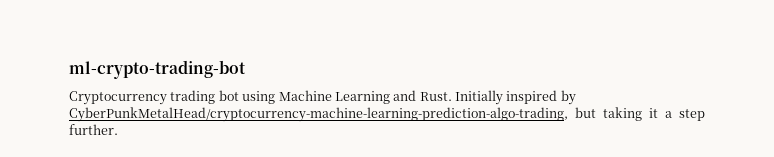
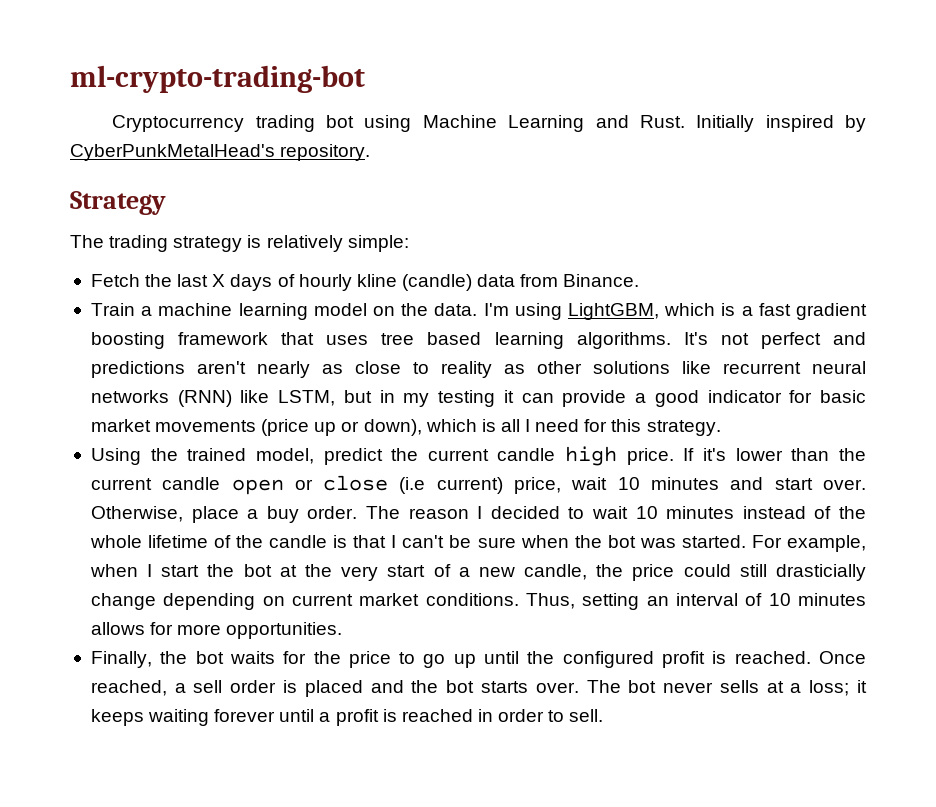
[69,107,705,122] [69,124,118,135] CyberPunkMetalHead/cryptocurrency-machine-learning-prediction-algo-trading, but taking it a step further. -> [70,144,371,161] [70,191,166,215] [70,235,409,252] [90,274,640,291] [90,303,868,320] [90,332,867,349] [90,361,866,378] [90,390,867,407] [90,419,721,436] [90,446,866,466] [90,475,866,495] [90,506,867,523] [89,535,867,552] [89,564,866,581] [90,593,867,610] [90,622,343,639] [90,651,867,668] [90,680,867,697] [90,709,604,726] CyberPunkMetalHead's repository. // Strategy // The trading strategy is relatively simple: // Fetch the last X days of hourly kline (candle) data from Binance. // Train a machine learning model on the data. I'm using LightGBM, which is a fast gradient boosting framework that uses tree based learning algorithms. It's not perfect and predictions aren't nearly as close to reality as other solutions like recurrent neural networks (RNN) like LSTM, but in my testing it can provide a good indicator for basic market movements (price up or down), which is all I need for this strategy. // Using the trained model, predict the current candle high price. If it's lower than the current candle open or close (i.e current) price, wait 10 minutes and start over. Otherwise, place a buy order. The reason I decided to wait 10 minutes instead of the whole lifetime of the candle is that I can't be sure when the bot was started. For example, when I start the bot at the very start of a new candle, the price could still drasticially change depending on current market conditions. Thus, setting an interval of 10 minutes allows for more opportunities. // Finally, the bot waits for the price to go up until the configured profit is reached. Once reached, a sell order is placed and the bot starts over. The bot never sells at a loss; it keeps waiting forever until a profit is reached in order to sell.

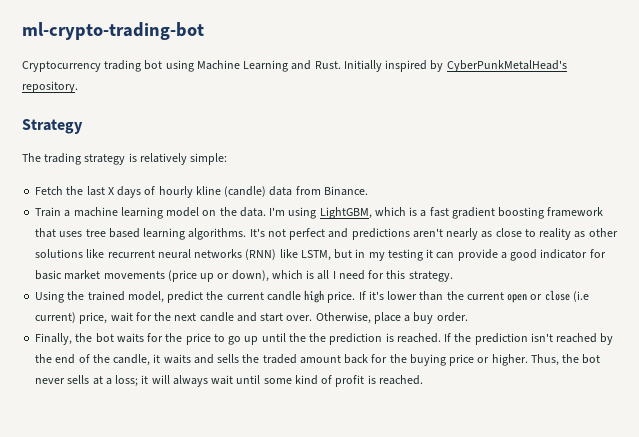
[162,477,221,490] candle -> (504, 296) none
[617,477,720,490] 10 minutes -> [135,312,234,322] for the next candle
[365,506,867,519] [89,535,867,552] [89,564,866,581] [90,593,867,610] [90,622,343,639] The reason I decided to wait 10 minutes instead of the whole lifetime of the candle is that I can't be sure when the bot was started. For example, when I start the bot at the very start of a new candle, the price could still drasticially change depending on current market conditions. Thus, setting an interval of 10 minutes allows for more opportunities. -> (468, 317) none
[562,651,867,668] [90,680,621,697] configured profit is reached. Once reached, a sell order is placed and the bot starts over. The -> [309,333,614,345] [35,354,580,366] the prediction is reached. If the prediction isn't reached by the end of the candle, it waits and sells the traded amount back for the buying price or higher. Thus, the
[90,709,604,726] keeps waiting forever until a profit is reached in order to sell. -> [151,375,423,387] will always wait until some kind of profit is reached.

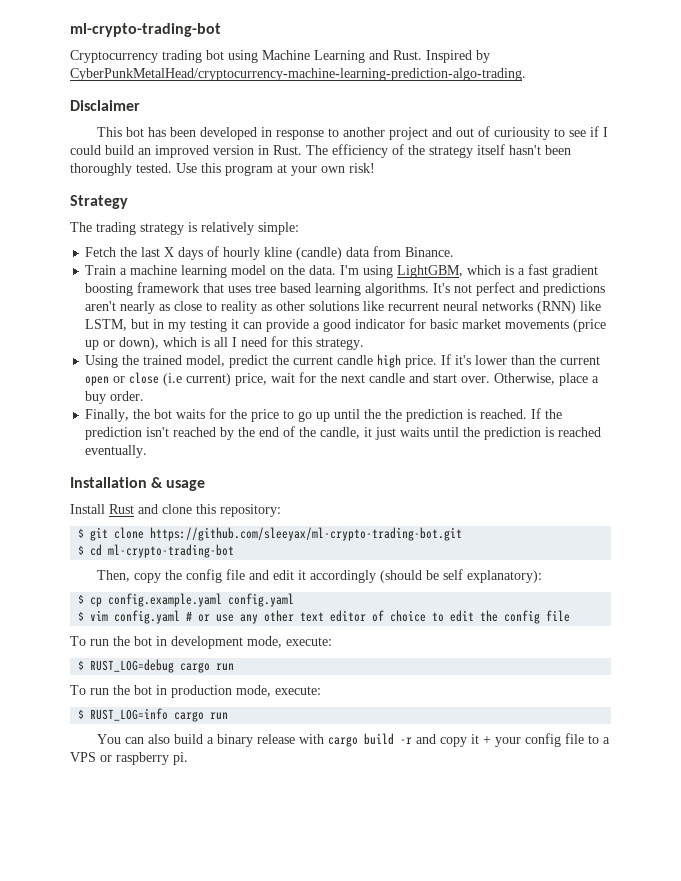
[343,60,567,72] [22,81,78,93] Initially inspired by CyberPunkMetalHead's repository. -> [426,50,490,63] [70,68,526,81] [70,100,140,111] [96,126,608,140] [70,144,571,158] [70,163,375,176] Inspired by CyberPunkMetalHead/cryptocurrency-machine-learning-prediction-algo-trading. // Disclaimer // This bot has been developed in response to another project and out of curiousity to see if I could build an improved version in Rust. The efficiency of the strategy itself hasn't been thoroughly tested. Use this program at your own risk!
[163,354,601,366] [35,375,423,387] waits and sells the traded amount back for the buying price or higher. Thus, the bot never sells at a loss; it will always wait until some kind of profit is reached. -> [375,427,602,440] [85,445,148,458] [70,477,206,491] [70,504,281,517] [78,527,463,541] [78,544,235,558] [96,569,542,583] [78,593,295,607] [78,610,571,624] [70,636,332,649] [78,659,235,673] [70,685,321,698] [78,708,229,722] [96,733,610,747] [70,752,188,765] just waits until the prediction is reached eventually. // Installation & usage // Install Rust and clone this repository: // $ git clone https://github.com/sleeyax/ml-crypto-trading-bot.git // $ cd ml-crypto-trading-bot // Then, copy the config file and edit it accordingly (should be self explanatory): // $ cp config.example.yaml config.yaml // $ vim config.yaml # or use any other text editor of choice to edit the config file // To run the bot in development mode, execute: // $ RUST_LOG=debug cargo run // To run the bot in production mode, execute: // $ RUST_LOG=info cargo run // You can also build a binary release with cargo build -r and copy it + your config file to a VPS or raspberry pi.

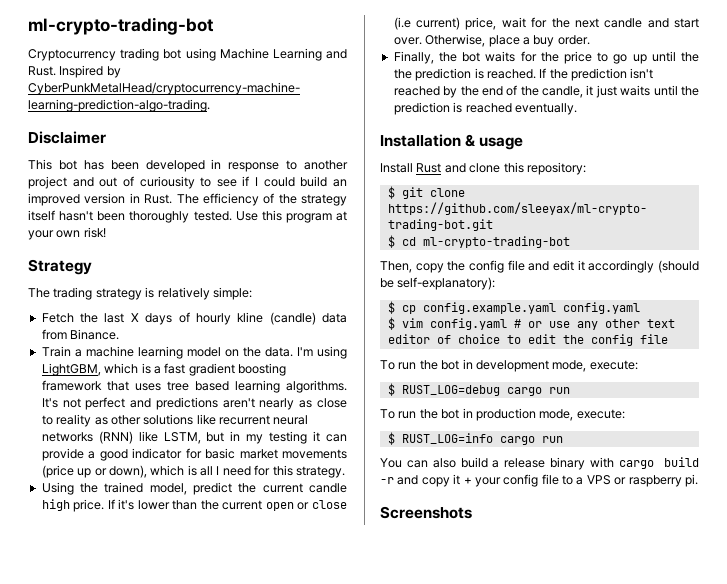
[442,569,542,583] self explanatory): -> [397,277,496,290] self-explanatory):
[216,734,295,747] binary release -> [504,457,586,470] release binary
(188, 758) none -> [380,506,472,519] // Screenshots

